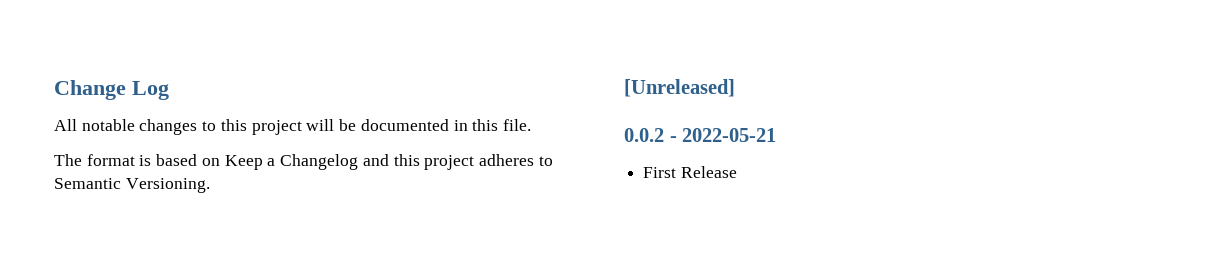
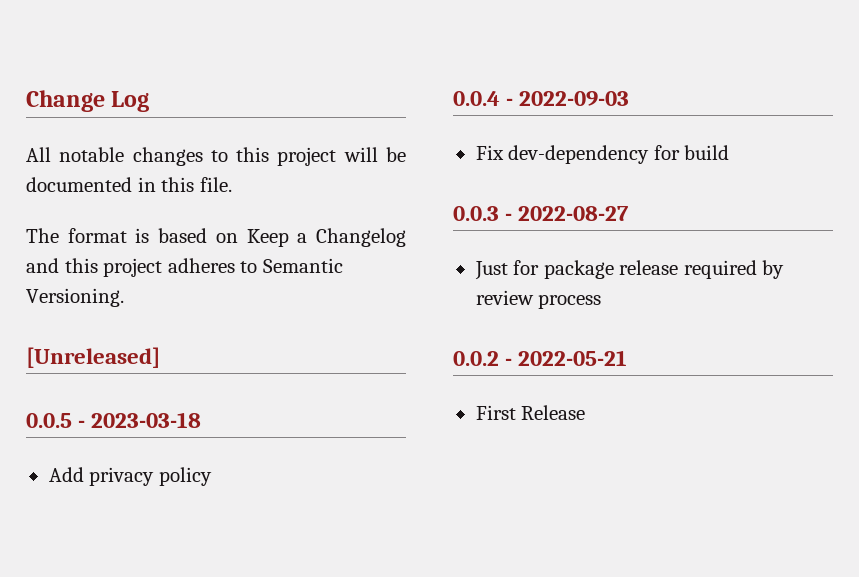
(735, 88) none -> [26,412,202,428] [48,467,212,486] [453,91,630,106] [475,145,730,164] [453,206,630,221] [474,260,785,280] [475,290,602,309] // 0.0.5 - 2023-03-18 // Add privacy policy // 0.0.4 - 2022-09-03 // Fix dev-dependency for build // 0.0.3 - 2022-08-27 // Just for package release required by review process

